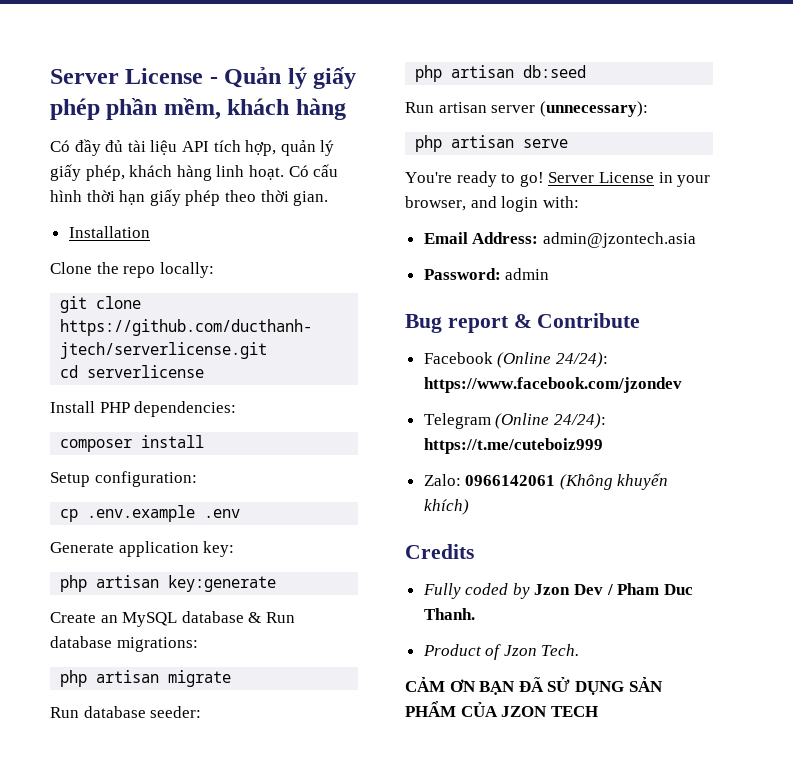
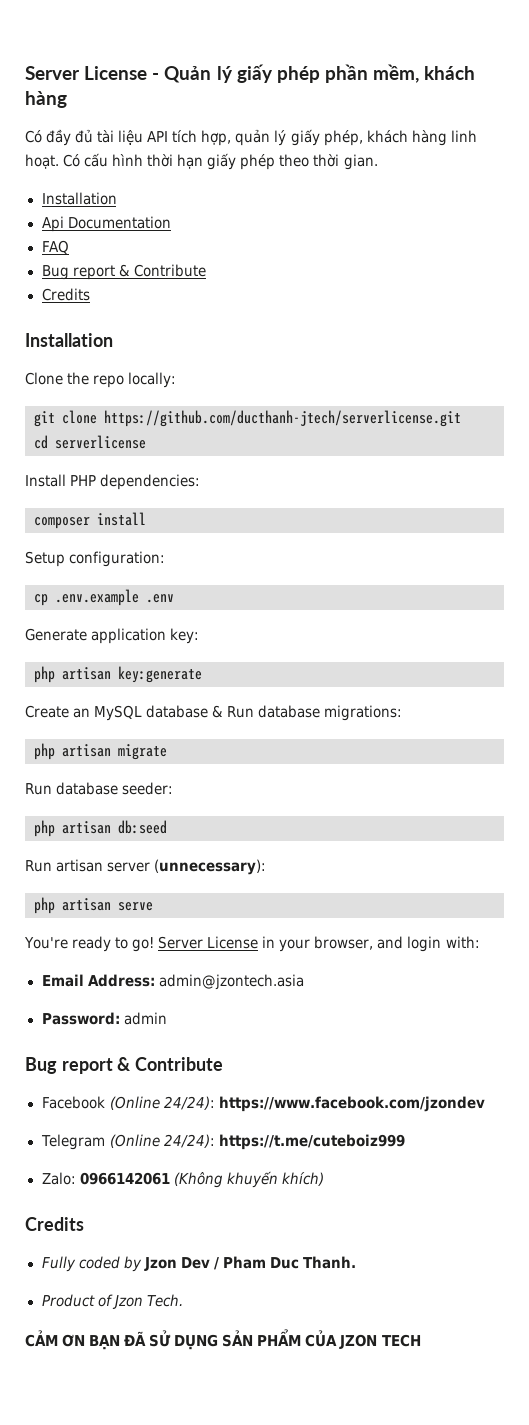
(150, 232) none -> [41,216,171,232] [41,240,70,254] [41,264,206,280] [41,288,90,301] [25,333,113,347] // Api Documentation // FAQ // Bug report & Contribute // Credits // Installation

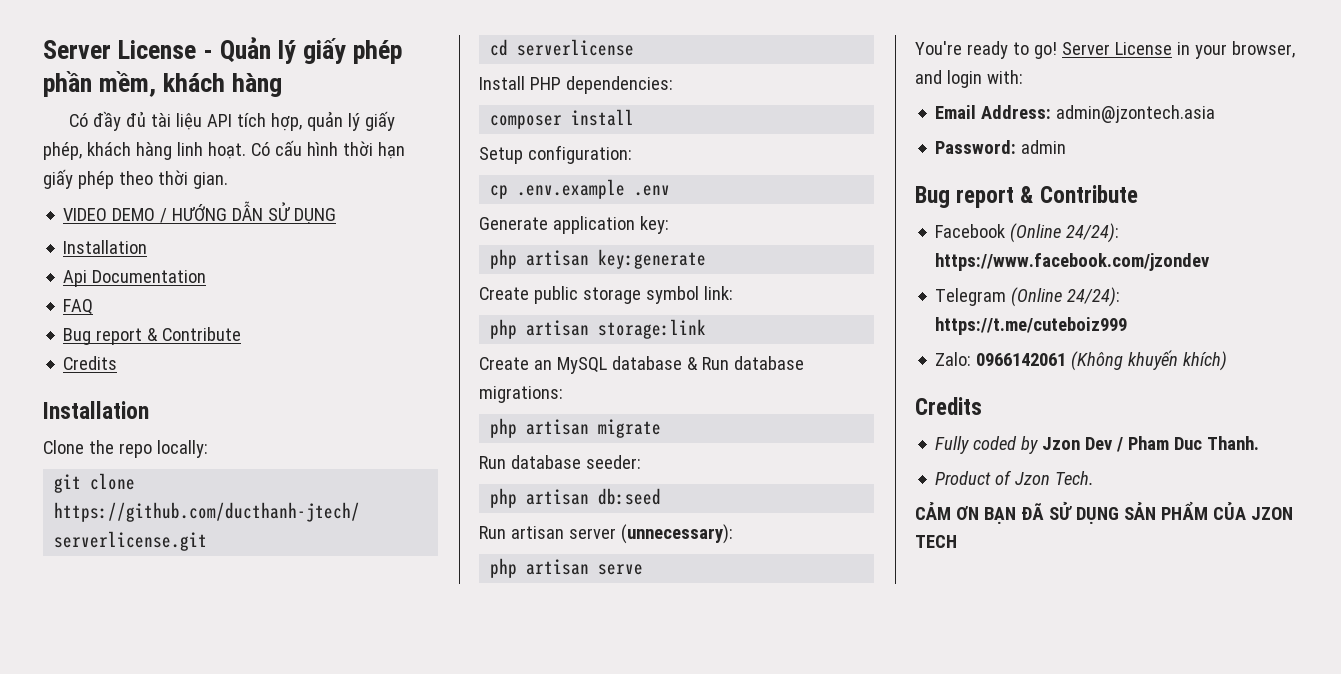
(378, 162) none -> [63,201,337,224] // VIDEO DEMO / HƯỚNG DẪN SỬ DỤNG
(202, 674) none -> [479,286,733,304] [490,319,707,339] // Create public storage symbol link: // php artisan storage:link

